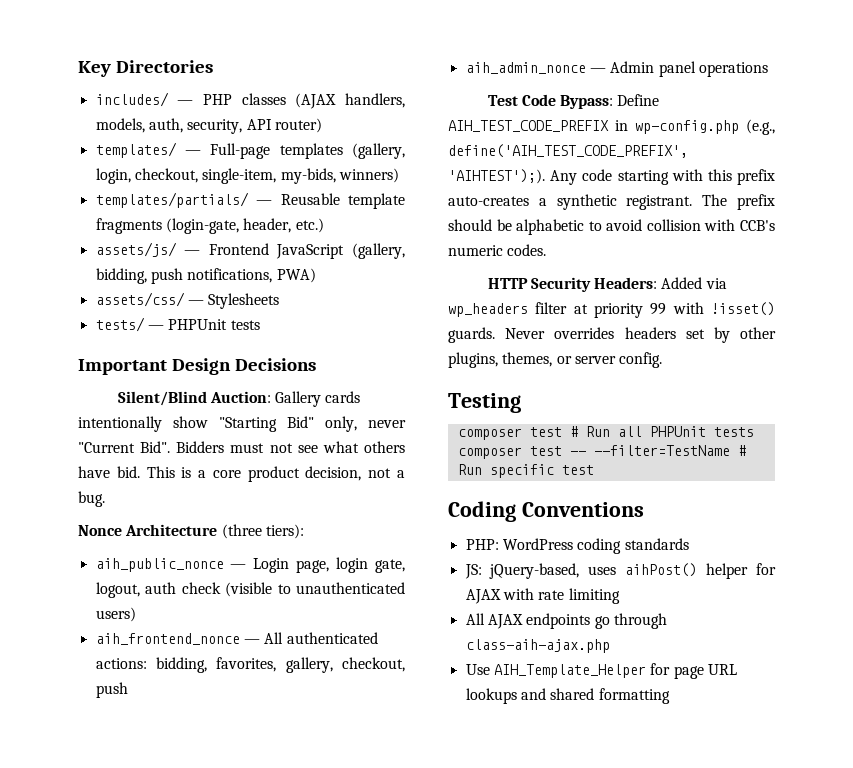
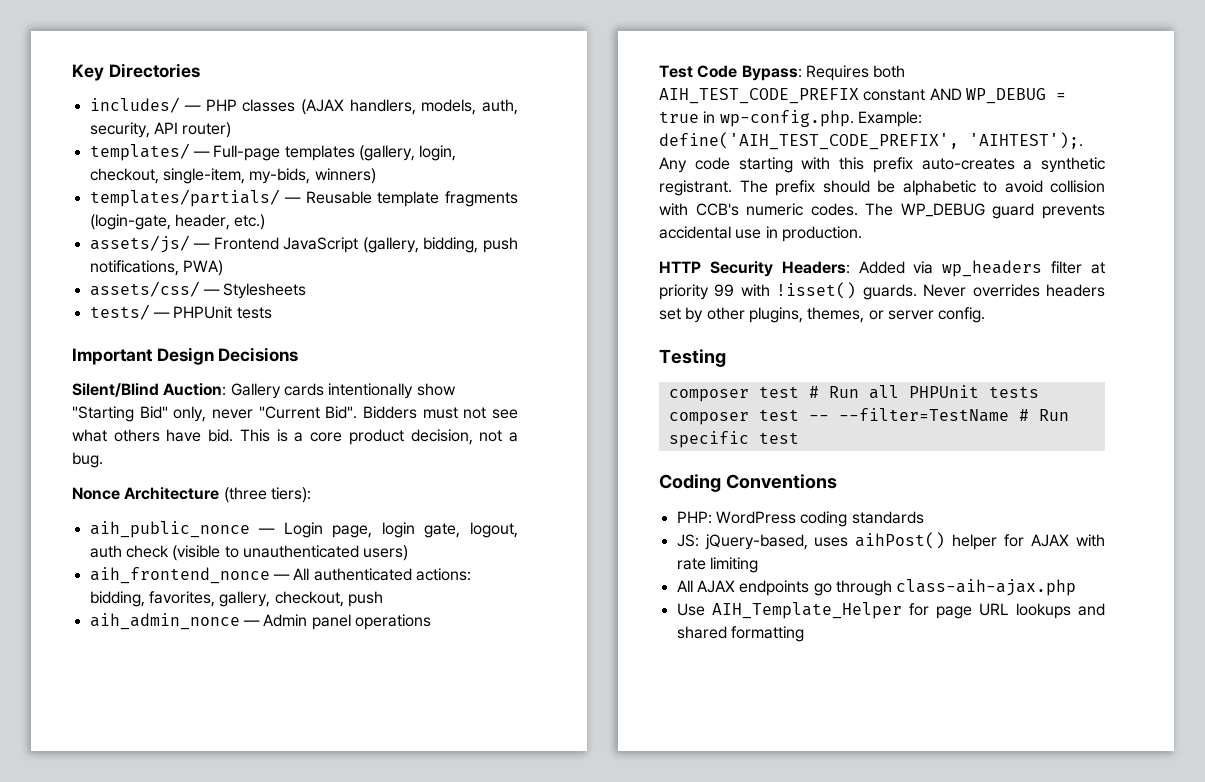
[617,94,660,106] [448,119,775,135] [448,144,688,158] [448,169,545,184] Define AIH_TEST_CODE_PREFIX in wp-config.php (e.g., define('AIH_TEST_CODE_PREFIX', 'AIHTEST');). -> [805,65,906,81] [659,88,1066,104] [659,110,922,127] [659,132,1083,150] Requires both AIH_TEST_CODE_PREFIX constant AND WP_DEBUG = true in wp-config.php. Example: define('AIH_TEST_CODE_PREFIX', 'AIHTEST');.
(547, 250) none -> [865,203,1105,219] [659,226,862,242] The WP_DEBUG guard prevents accidental use in production.

